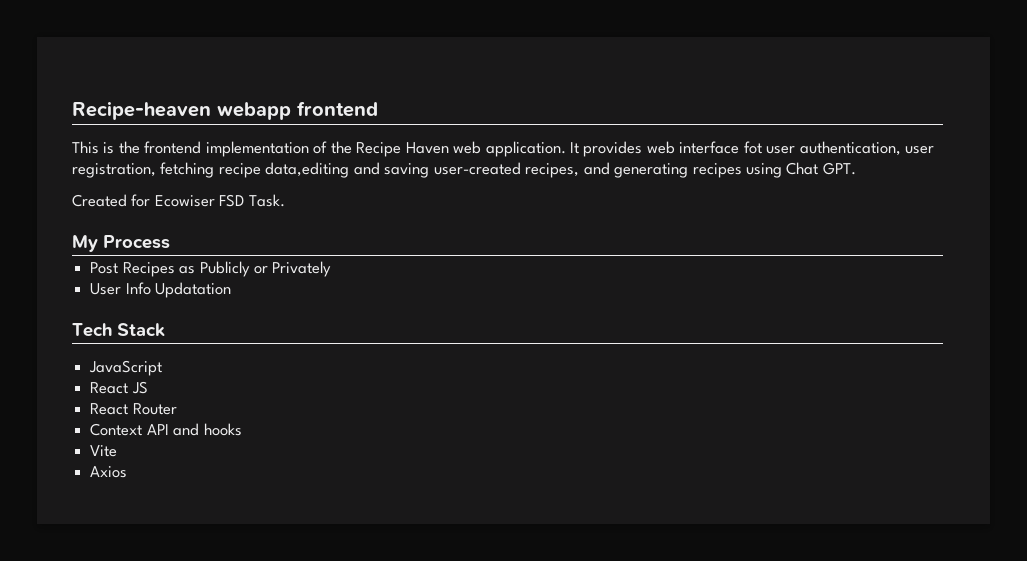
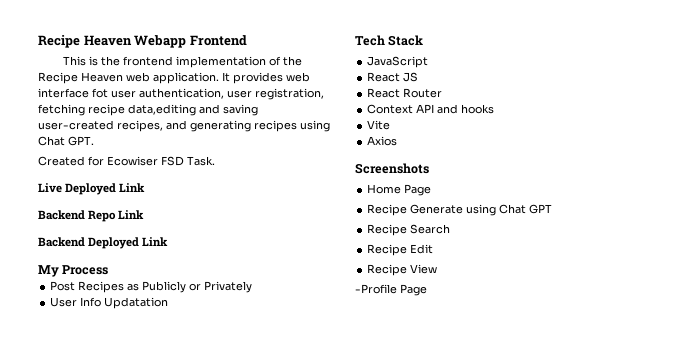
[72,101,378,120] Recipe-heaven webapp frontend -> [38,35,247,48] Recipe Heaven Webapp Frontend
[405,142,449,154] Haven -> [81,72,123,82] Heaven
(285, 200) none -> [38,183,146,195] [38,210,145,222] [38,237,169,249] // Live Deployed Link // Backend Repo Link // Backend Deployed Link
(128, 472) none -> [355,163,429,174] [367,184,432,196] [367,204,553,216] [367,224,451,236] [367,244,434,256] [367,264,438,276] [355,284,427,296] // Screenshots // Home Page // Recipe Generate using Chat GPT // Recipe Search // Recipe Edit // Recipe View // -Profile Page

